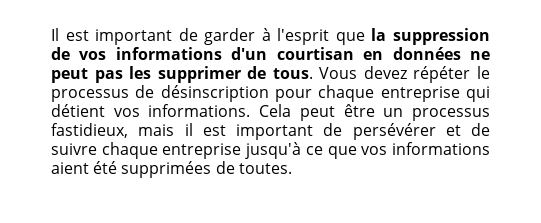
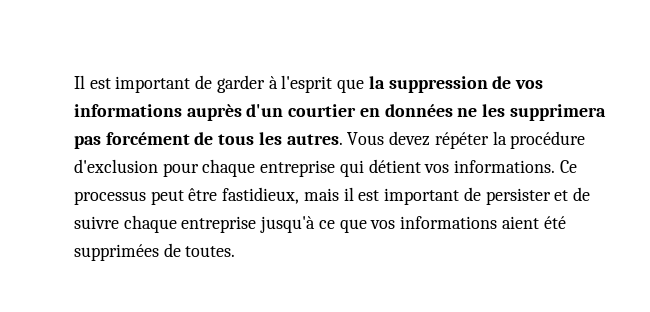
[231,47,490,60] [51,66,490,83] [51,85,269,102] d'un courtisan en données ne peut pas les supprimer de tous. Vous devez répéter le processus de désinscription -> [186,104,606,121] [74,131,586,149] [74,159,158,173] auprès d'un courtier en données ne les supprimera pas forcément de tous les autres. Vous devez répéter la procédure d'exclusion
[259,104,491,121] Cela peut être un processus -> [559,160,577,173] [74,188,218,205] Ce processus peut être
[352,123,436,140] persévérer -> [485,188,551,205] persister

